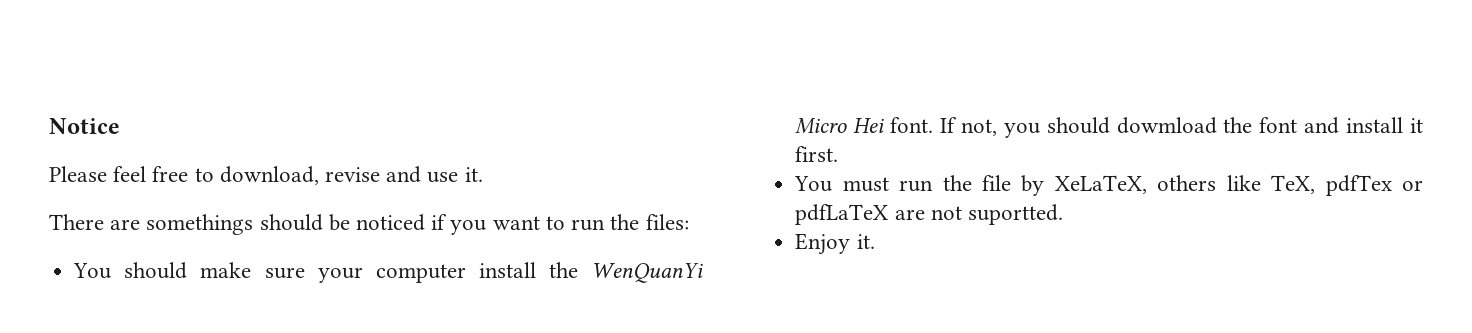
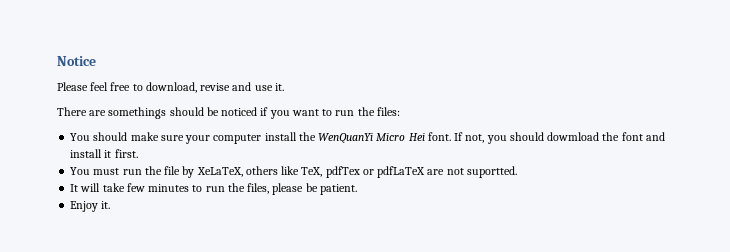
(1063, 214) none -> [70,183,357,195] // It will take few minutes to run the files, please be patient.

